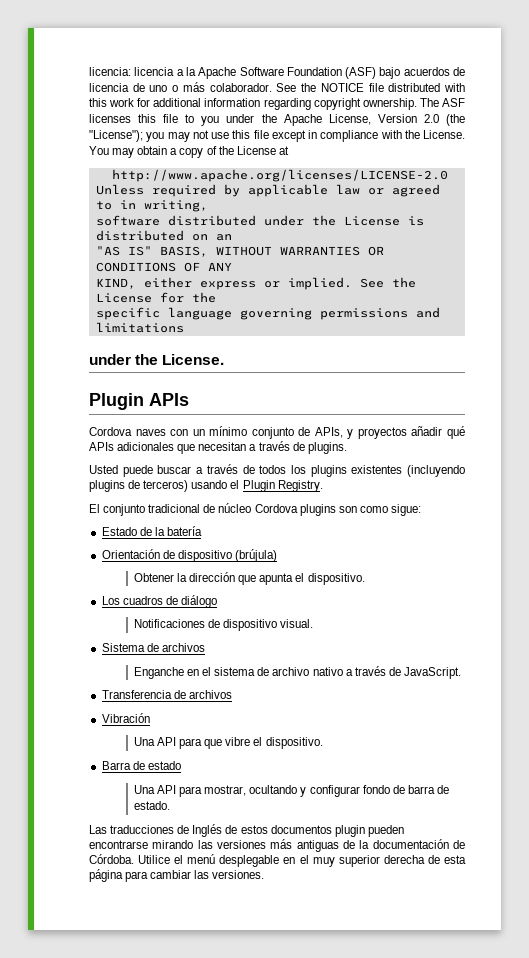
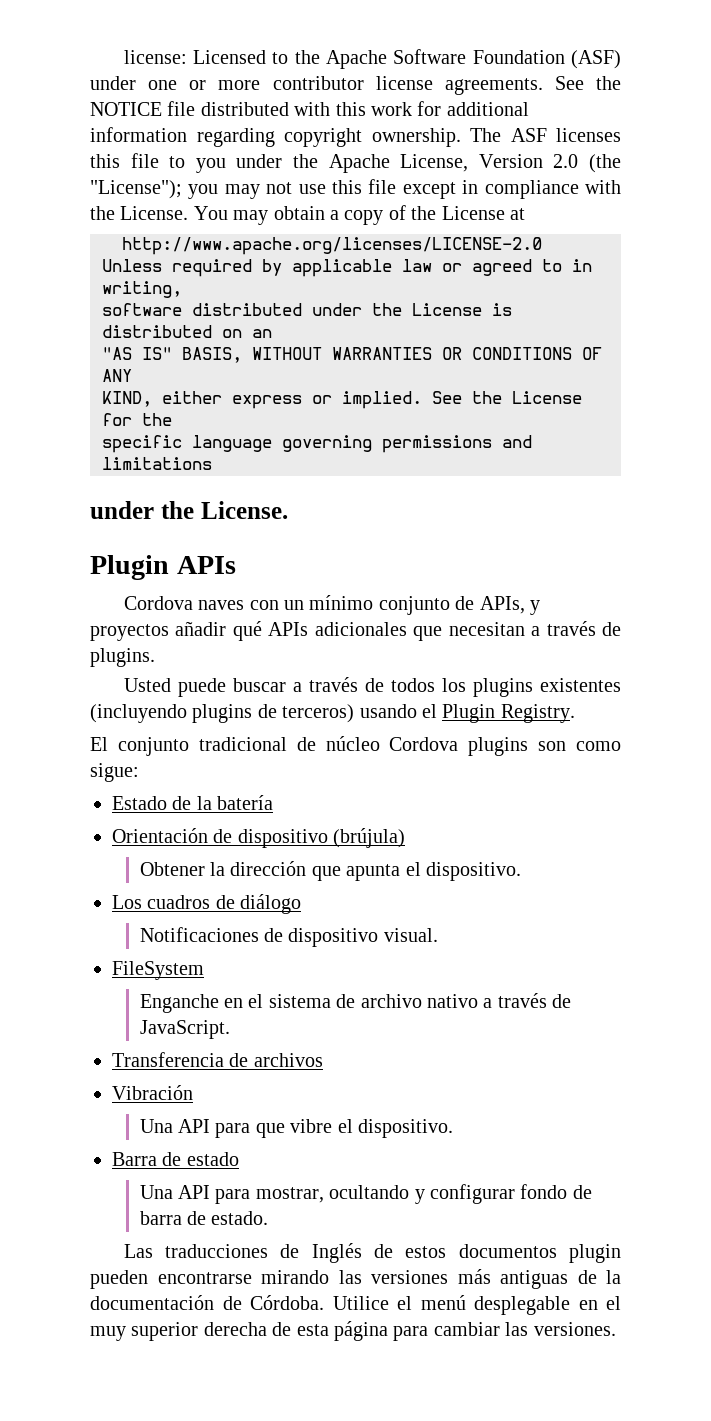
[89,67,466,79] [89,82,272,92] licencia: licencia a la Apache Software Foundation (ASF) bajo acuerdos de licencia de uno o más colaborador. -> [123,49,621,69] [90,76,543,95] license: Licensed to the Apache Software Foundation (ASF) under one or more contributor license agreements.
[101,643,205,652] Sistema de archivos -> [112,961,204,980] FileSystem

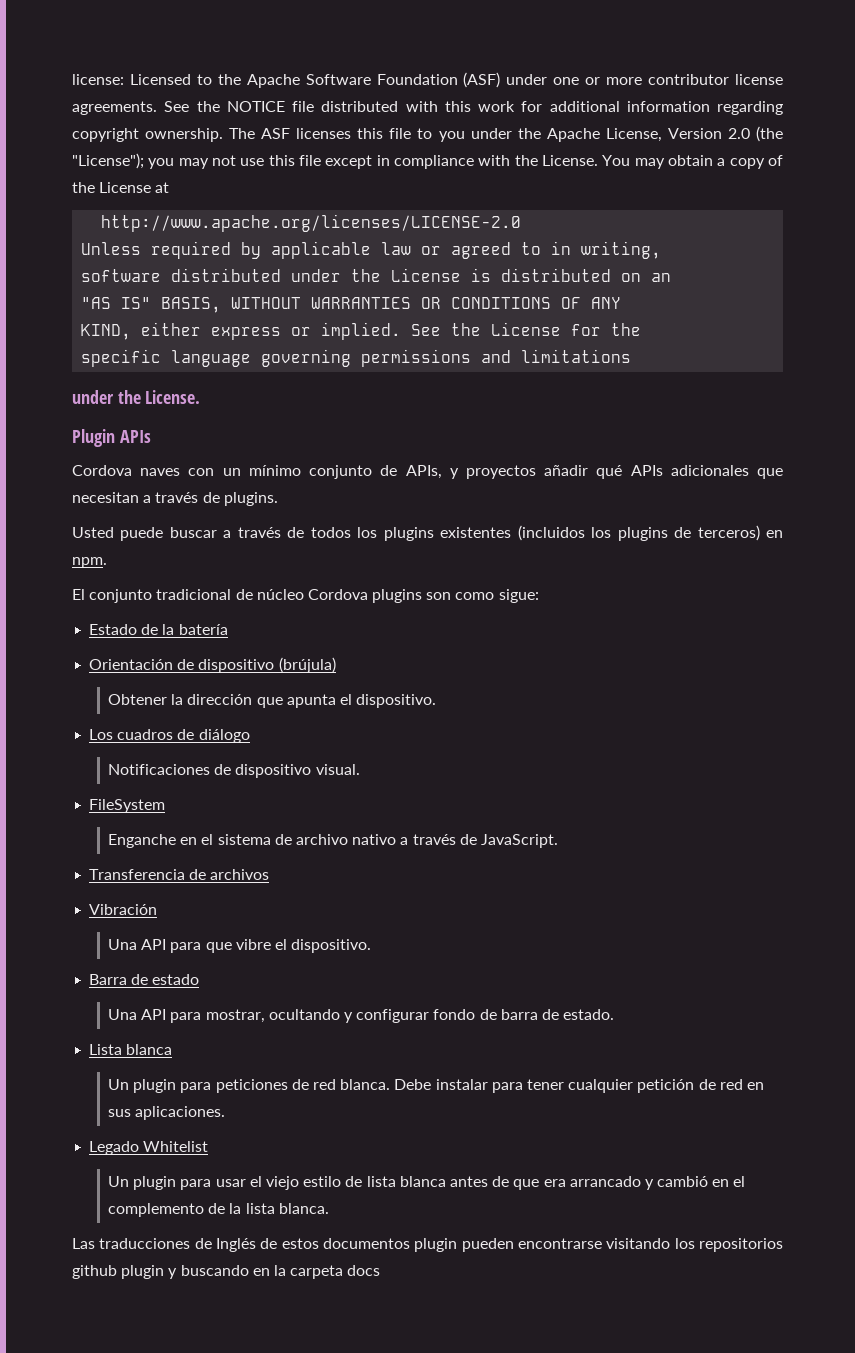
[90,704,187,723] (incluyendo -> [517,525,612,541] (incluidos los
[359,704,575,723] usando el Plugin Registry. -> [766,530,784,538] [72,557,107,568] en npm.
(269, 1218) none -> [89,1044,173,1055] [108,1079,764,1093] [108,1106,226,1120] [89,1141,209,1155] [108,1176,746,1190] [108,1203,329,1217] // Lista blanca // Un plugin para peticiones de red blanca. Debe instalar para tener cualquier petición de red en sus aplicaciones. // Legado Whitelist // Un plugin para usar el viejo estilo de lista blanca antes de que era arrancado y cambió en el complemento de la lista blanca.
[261,1269,621,1289] [90,1295,621,1315] [90,1321,616,1341] mirando las versiones más antiguas de la documentación de Córdoba. Utilice el menú desplegable en el muy superior derecha de esta página para cambiar las versiones. -> [606,1238,784,1252] [72,1265,381,1279] visitando los repositorios github plugin y buscando en la carpeta docs

